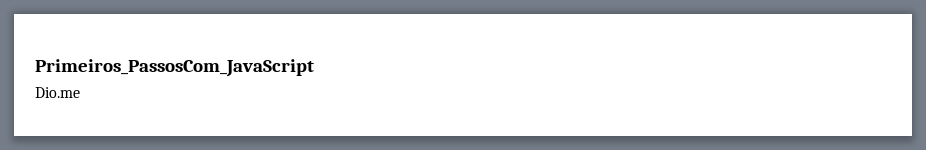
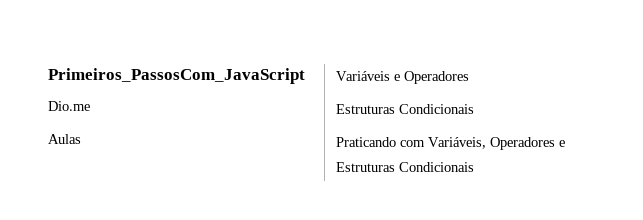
(80, 92) none -> [48,134,81,144] [336,71,469,84] [336,104,474,114] [336,137,565,150] [336,162,474,172] // Aulas // Variáveis e Operadores // Estruturas Condicionais // Praticando com Variáveis, Operadores e Estruturas Condicionais

